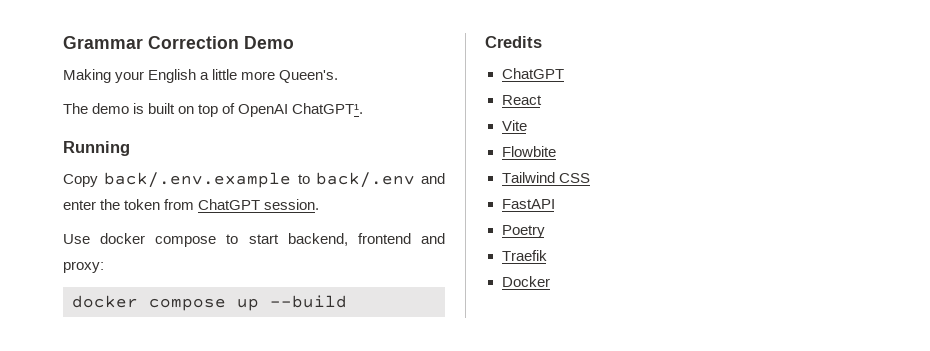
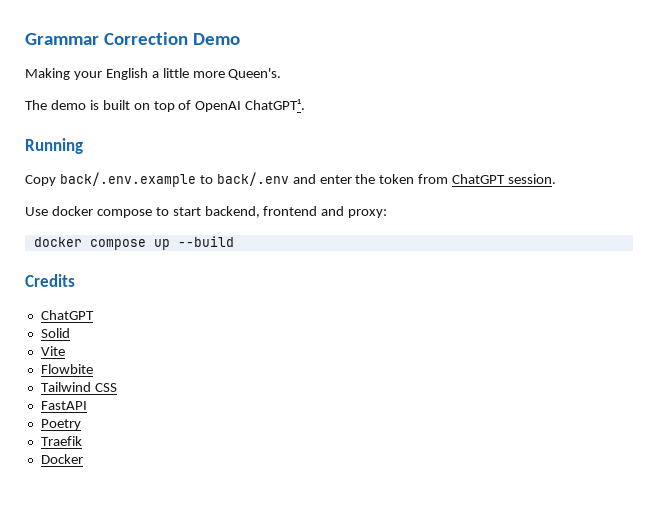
[501,95,542,105] React -> [40,328,70,338] Solid

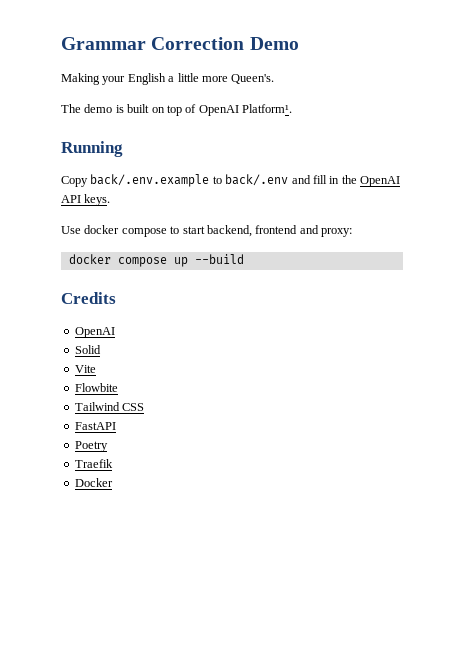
[245,98,306,110] ChatGPT¹. -> [242,104,292,113] Platform¹.
[319,174,557,184] enter the token from ChatGPT session. -> [312,175,400,187] [61,194,111,206] fill in the OpenAI API keys.
[40,310,94,320] ChatGPT -> [74,327,115,338] OpenAI

